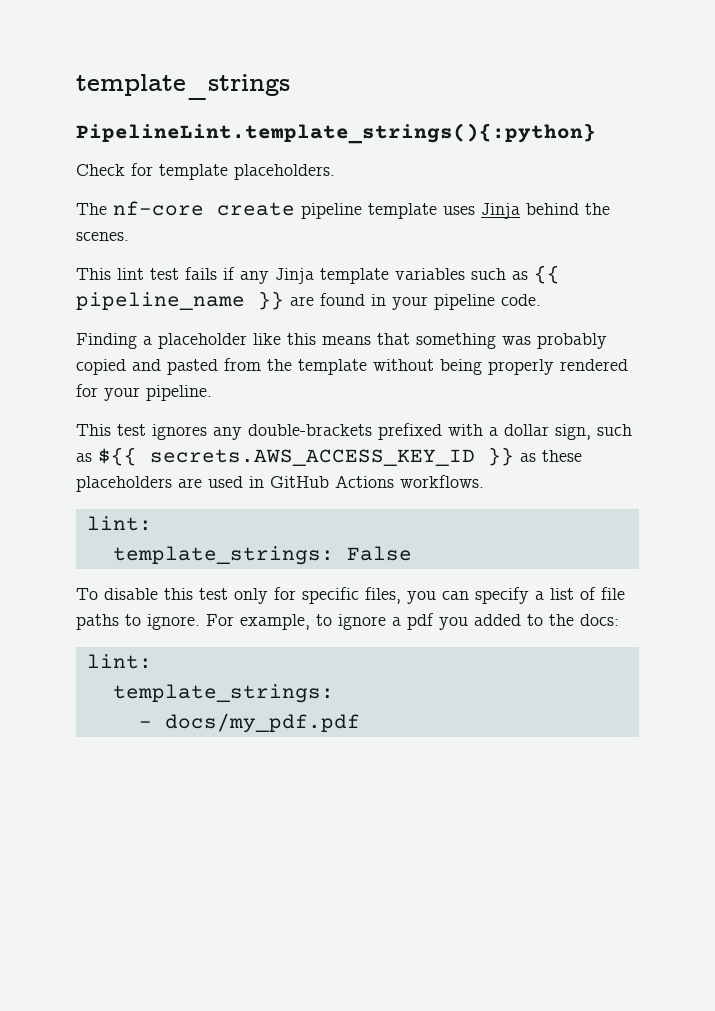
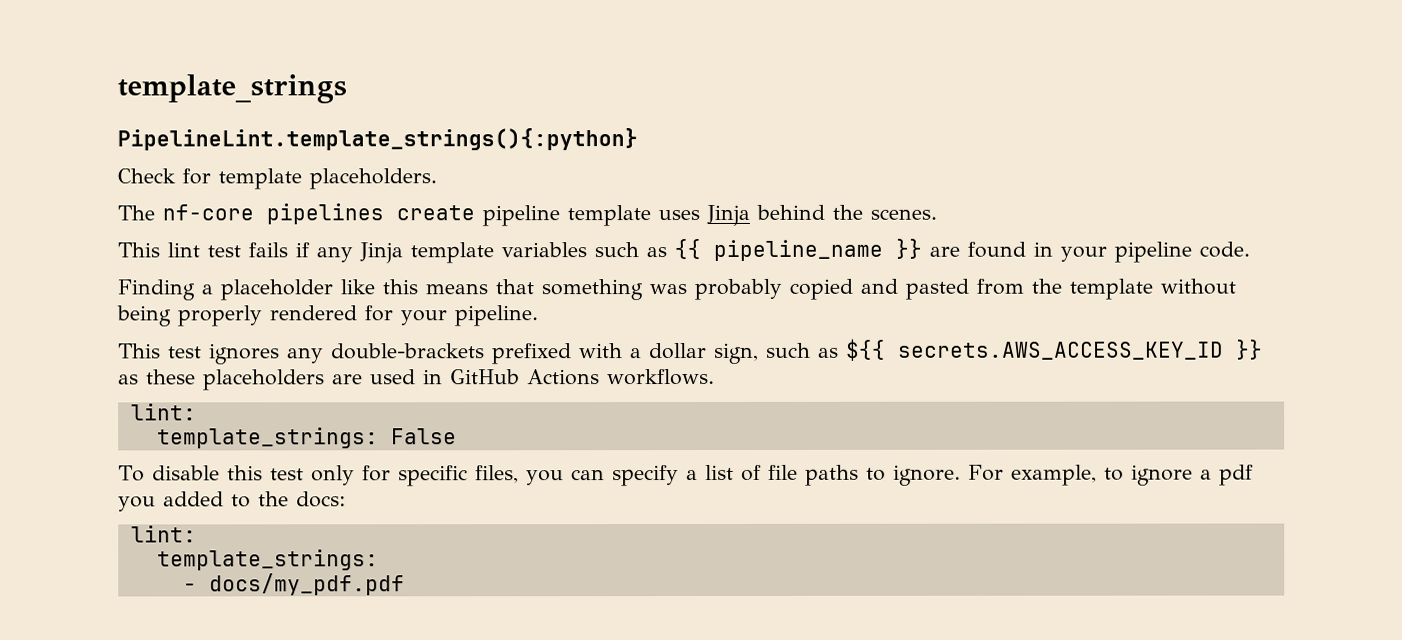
(204, 208) none -> [266,203,384,225] pipelines

